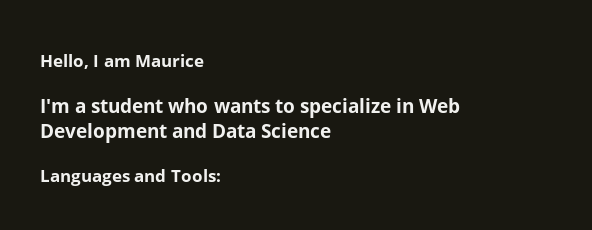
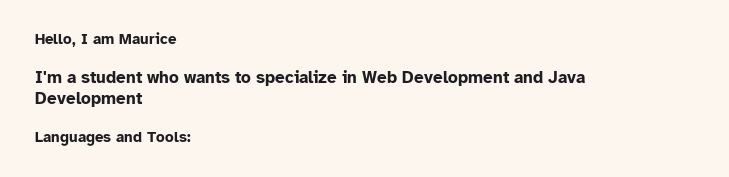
[212,123,332,138] Data Science -> [548,71,585,83] [35,92,143,107] Java Development

